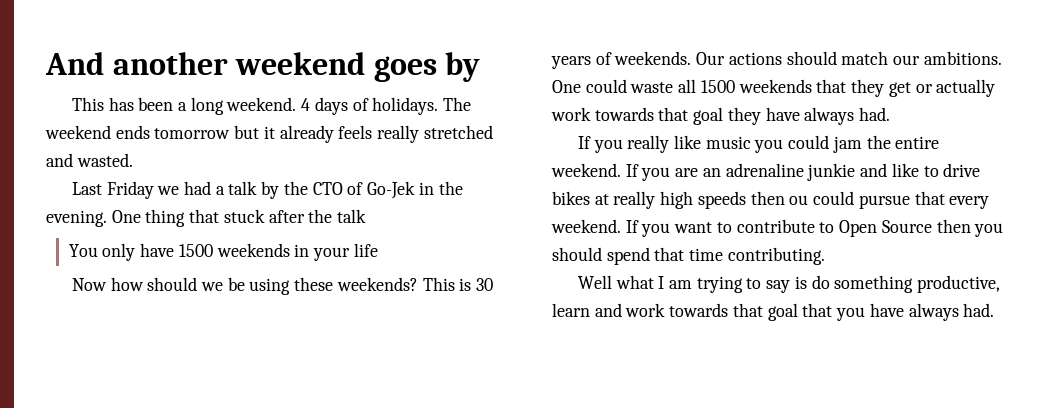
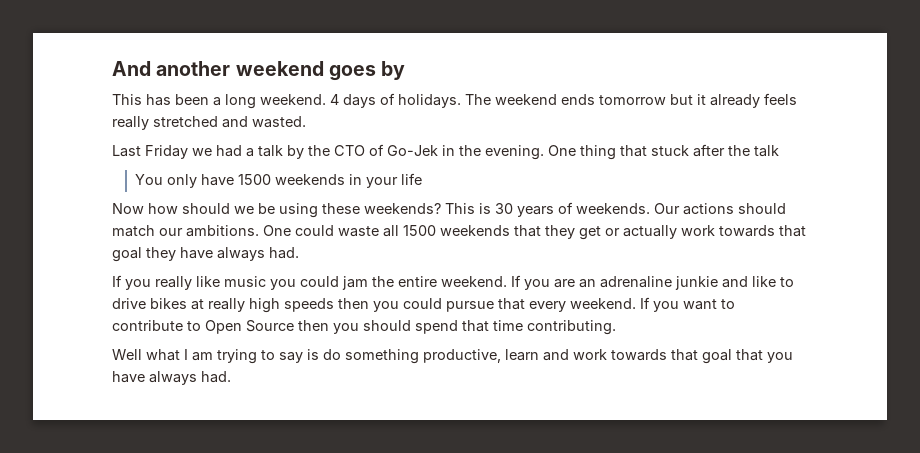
[789,195,809,205] ou -> [373,301,399,312] you

